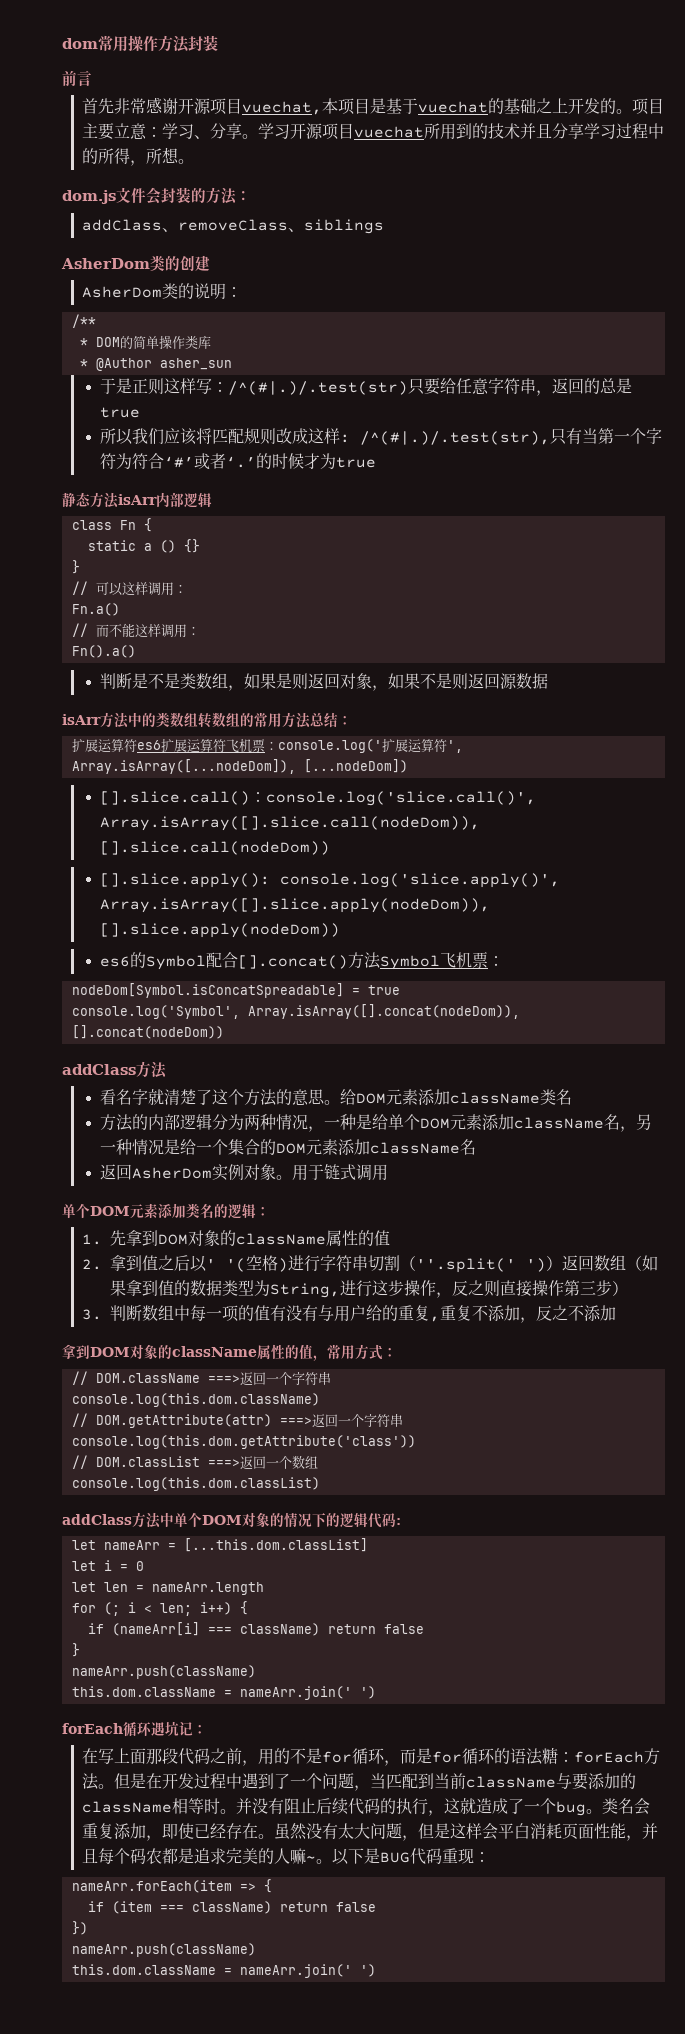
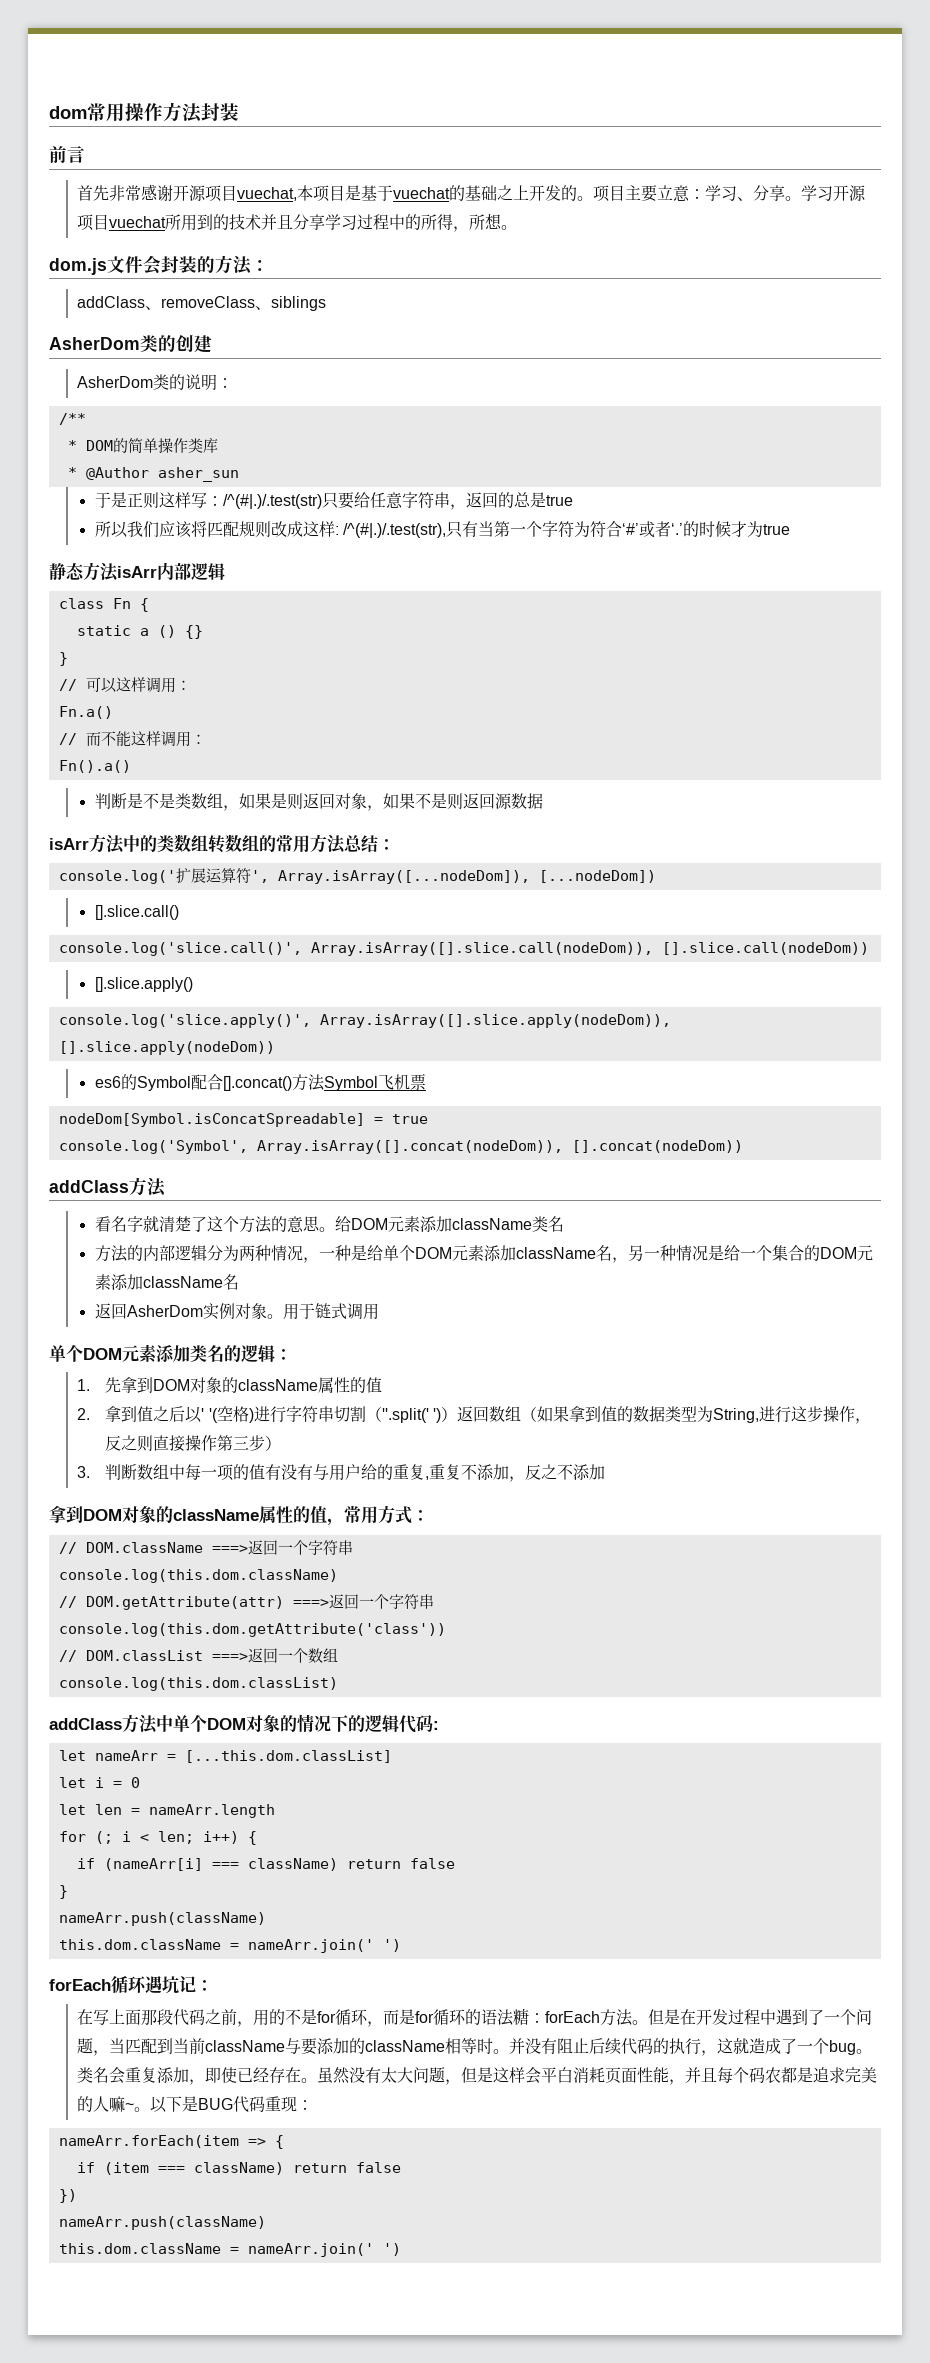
[71,738,278,753] 扩展运算符es6扩展运算符飞机票： -> (395, 844) none
[249,792,266,802] ： -> (179, 912) //
[99,873,270,888] [].slice.apply(): -> [94,977,193,992] [].slice.apply() //
[487,956,504,966] ： -> (426, 1082) none

